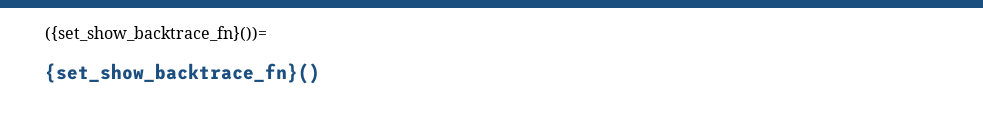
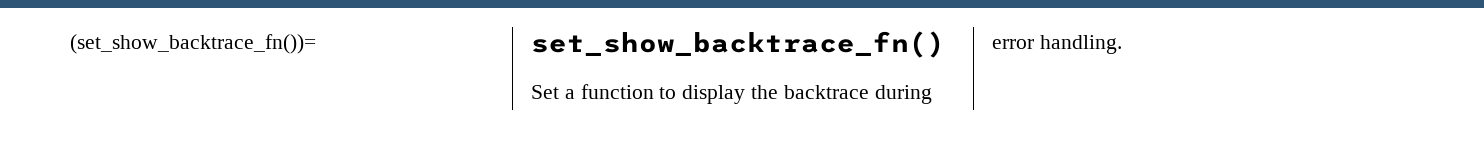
[45,26,267,42] [45,63,320,84] ({set_show_backtrace_fn}())= // {set_show_backtrace_fn}() -> [70,34,316,54] [531,31,945,58] [531,84,932,104] [992,35,1122,54] (set_show_backtrace_fn())= // set_show_backtrace_fn() // Set a function to display the backtrace during error handling.

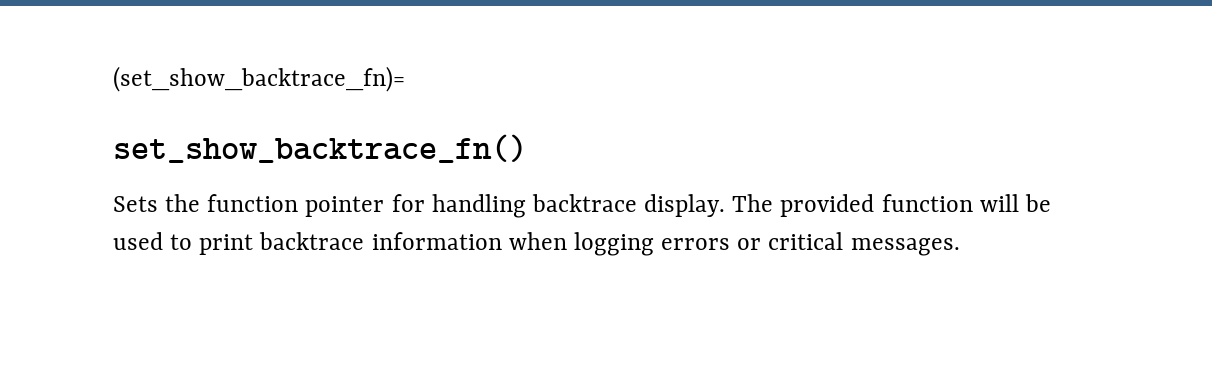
[70,34,316,54] (set_show_backtrace_fn())= -> [113,66,405,92] (set_show_backtrace_fn)=
[531,84,932,104] [992,35,1122,54] Set a function to display the backtrace during error handling. -> [113,194,1051,218] [113,232,960,256] Sets the function pointer for handling backtrace display. The provided function will be used to print backtrace information when logging errors or critical messages.

